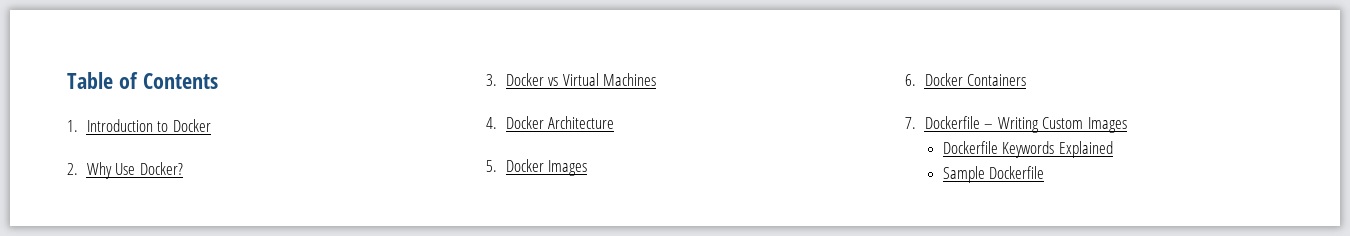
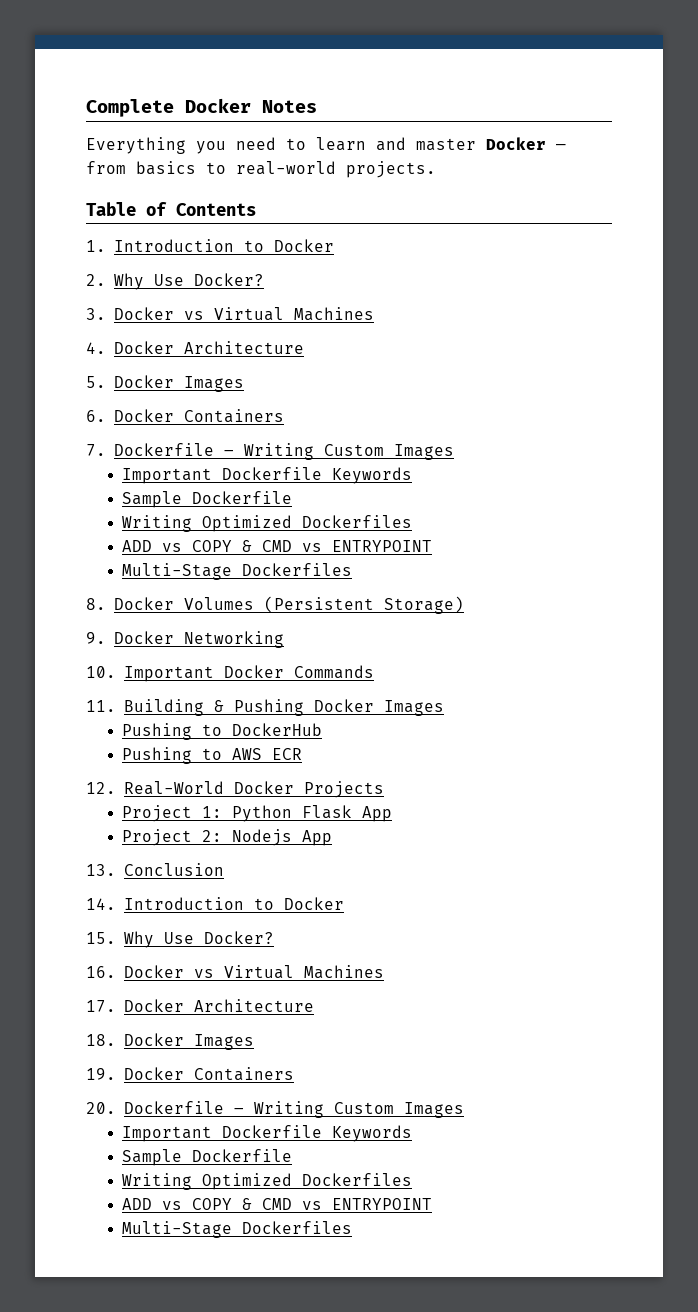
(67, 80) none -> [86,98,317,117] [86,137,566,154] [86,161,436,178] Complete Docker Notes // Everything you need to learn and master Docker — from basics to real-world projects. //
[942,141,1114,158] [942,166,1045,183] Dockerfile Keywords Explained // Sample Dockerfile -> [121,467,412,484] [121,491,292,508] [121,515,412,532] [121,540,432,552] [121,563,352,580] [86,596,464,614] [86,631,284,648] [86,665,374,682] [86,699,444,716] [121,723,322,740] [121,747,302,764] [86,781,384,798] [121,805,392,822] [121,829,332,846] [86,863,224,876] [86,897,344,910] [86,931,274,948] [86,965,384,979] [86,999,314,1012] [86,1033,254,1050] [86,1067,294,1081] [86,1101,464,1118] [121,1125,412,1142] [121,1149,292,1166] [121,1173,412,1190] [121,1198,432,1210] [121,1221,352,1238] Important Dockerfile Keywords // Sample Dockerfile // Writing Optimized Dockerfiles // ADD vs COPY & CMD vs ENTRYPOINT // Multi-Stage Dockerfiles // 8. Docker Volumes (Persistent Storage) // 9. Docker Networking // 10. Important Docker Commands // 11. Building & Pushing Docker Images // Pushing to DockerHub // Pushing to AWS ECR // 12. Real-World Docker Projects // Project 1: Python Flask App // Project 2: Nodejs App // 13. Conclusion // 14. Introduction to Docker // 15. Why Use Docker? // 16. Docker vs Virtual Machines // 17. Docker Architecture // 18. Docker Images // 19. Docker Containers // 20. Dockerfile – Writing Custom Images // Important Dockerfile Keywords // Sample Dockerfile // Writing Optimized Dockerfiles // ADD vs COPY & CMD vs ENTRYPOINT // Multi-Stage Dockerfiles

